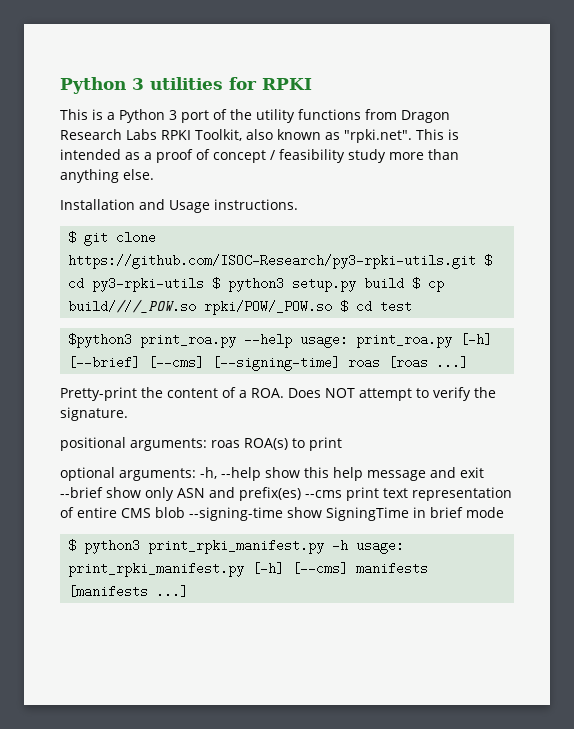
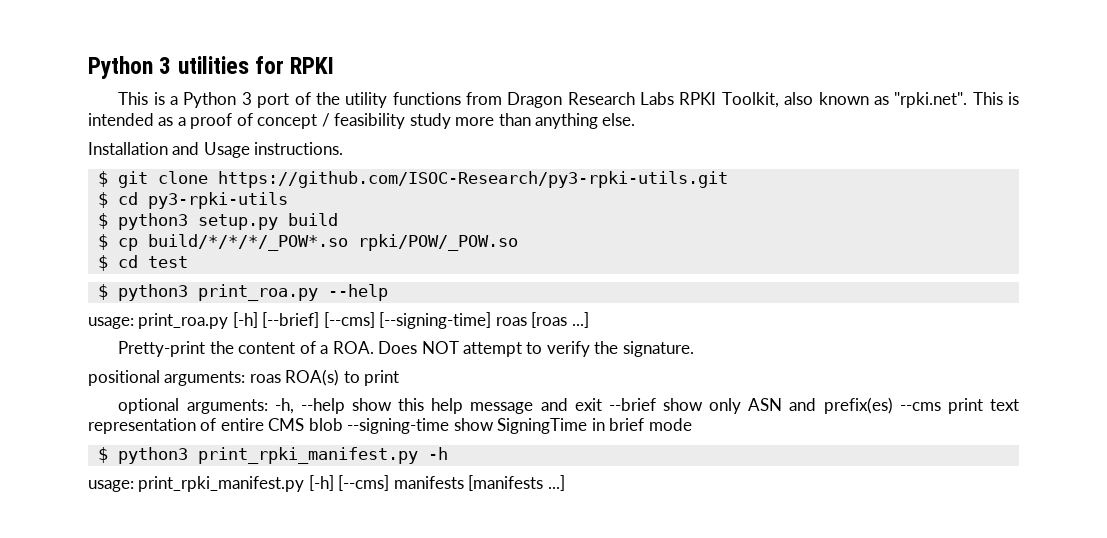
(477, 261) none -> (728, 179) //
(205, 284) none -> (288, 200) //
(405, 283) none -> (338, 219) //
[68,299,197,313] build////_POW.so -> [147,234,348,251] build/*/*/*/_POW*.so
(333, 307) none -> (518, 242) //
[68,333,133,348] $python3 -> [97,284,188,301] $ python3
(293, 340) none -> (388, 292) //
(349, 545) none -> (448, 453) //

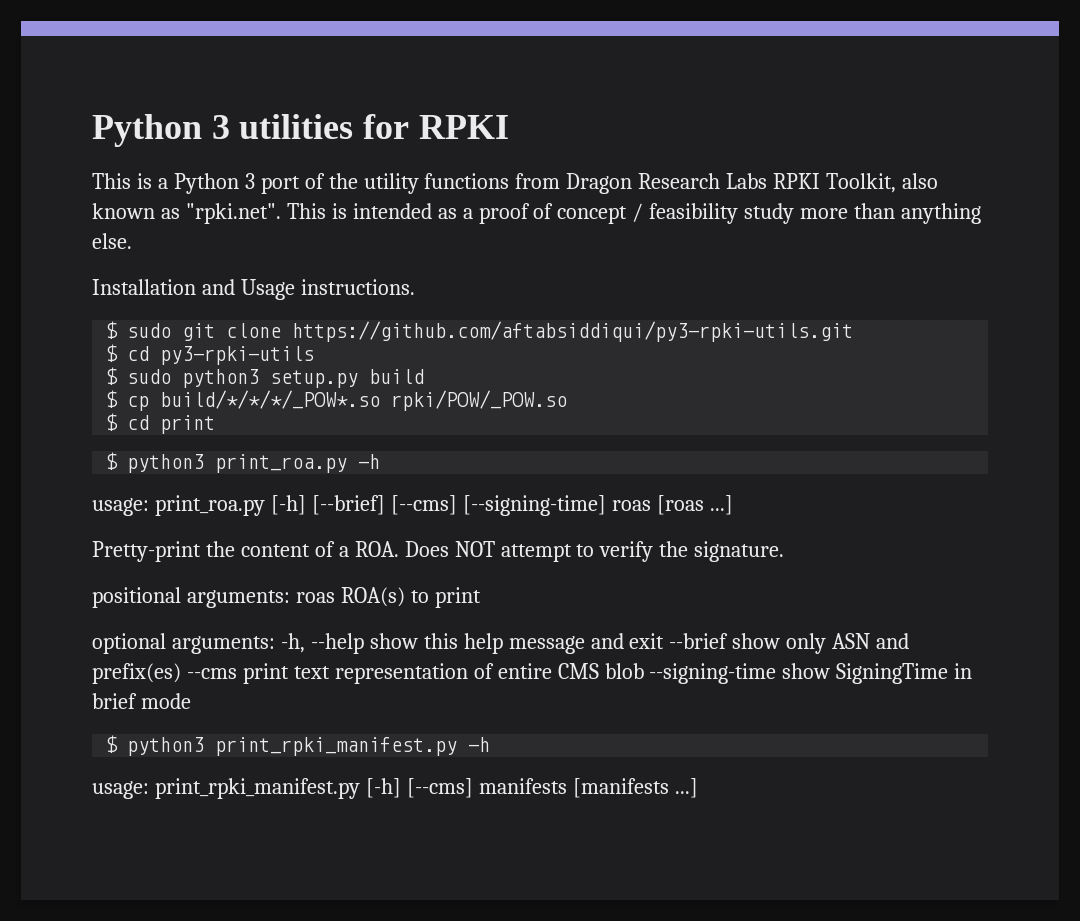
(108, 179) none -> [127,323,172,338] sudo
[217,171,728,188] https://github.com/ISOC-Research/py3-rpki-utils.git -> [292,321,854,342] https://github.com/aftabsiddiqui/py3-rpki-utils.git
(108, 221) none -> [127,369,172,384] sudo
[147,256,188,268] test -> [160,415,216,434] print
[327,284,388,301] --help -> [358,454,381,469] -h

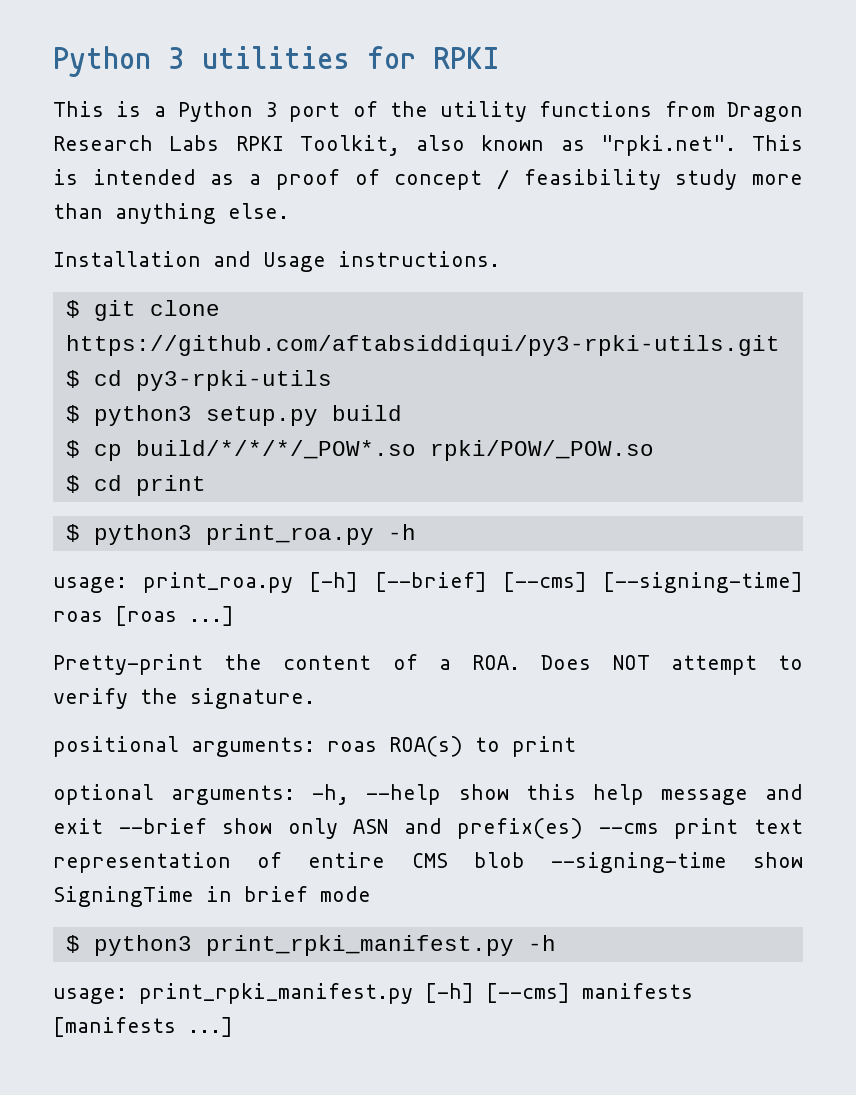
[127,323,172,338] sudo -> (80, 309) none
[127,369,172,384] sudo -> (80, 414) none

